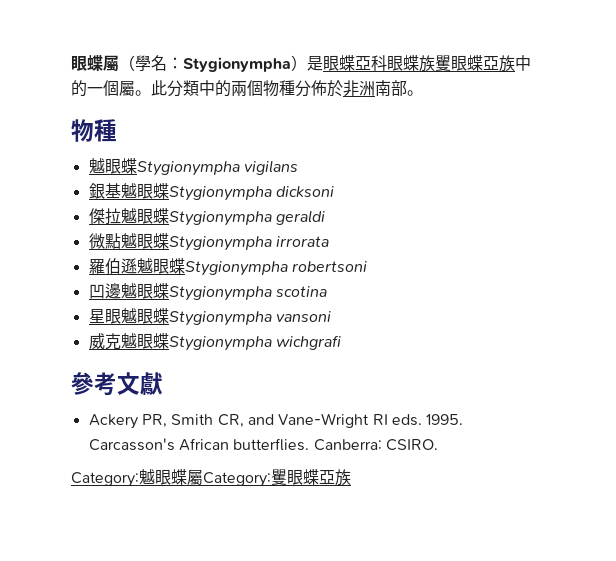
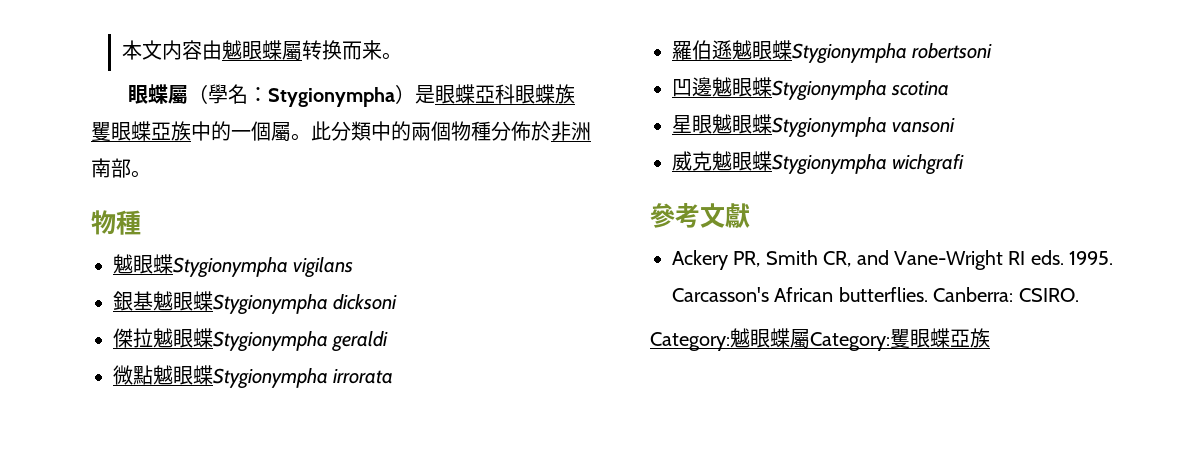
(71, 63) none -> [122,40,403,61] 本文内容由魆眼蝶屬转换而来。 //

